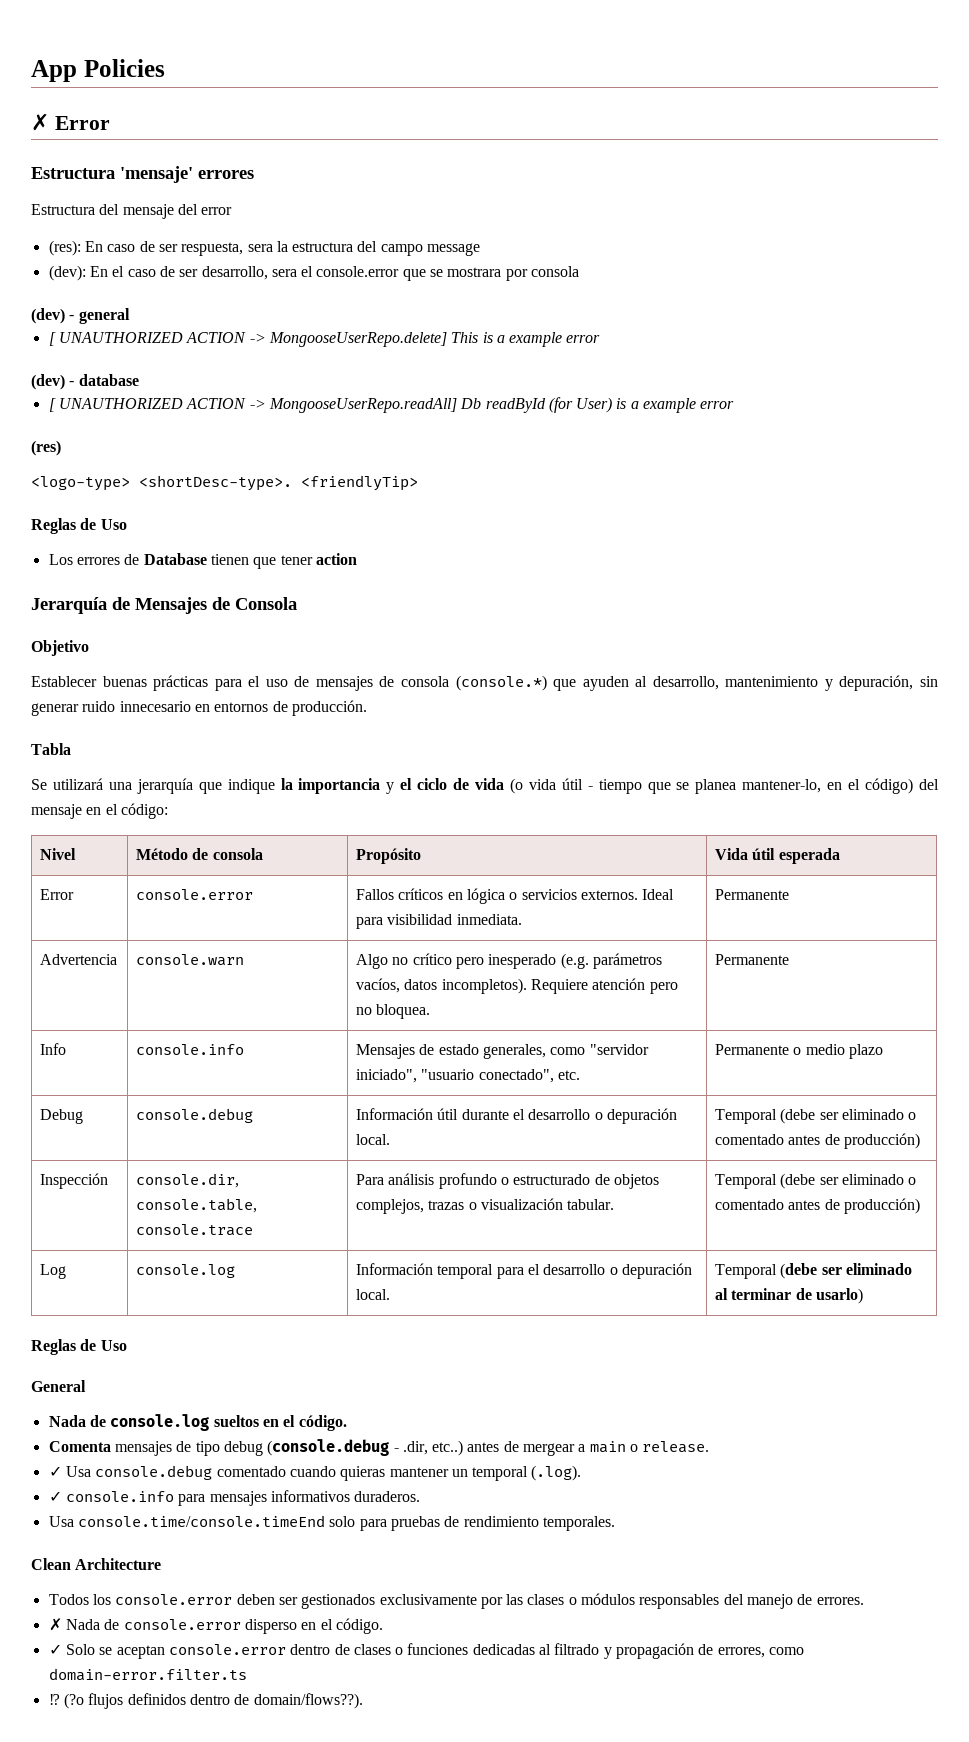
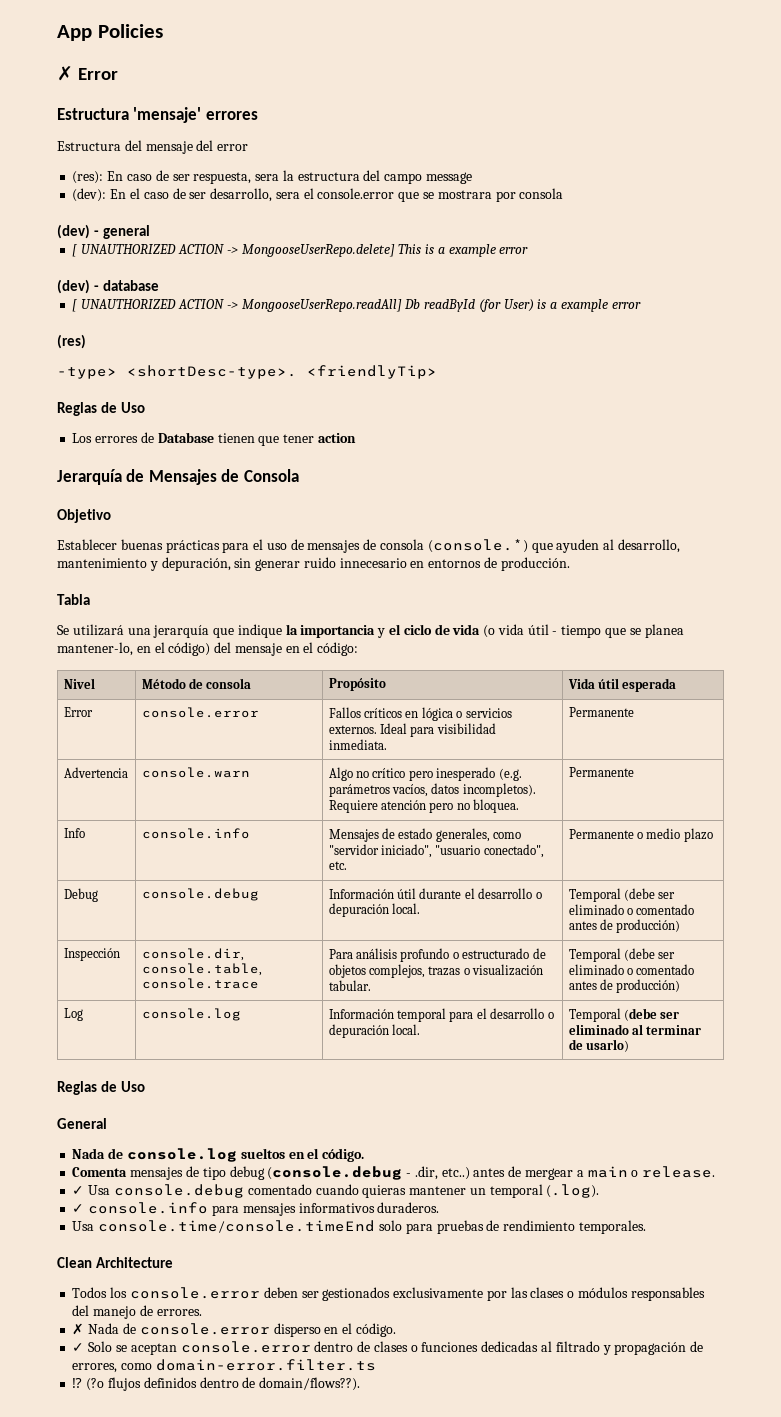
[31,476,130,491] <logo-type> -> [57,367,117,379] -type>

